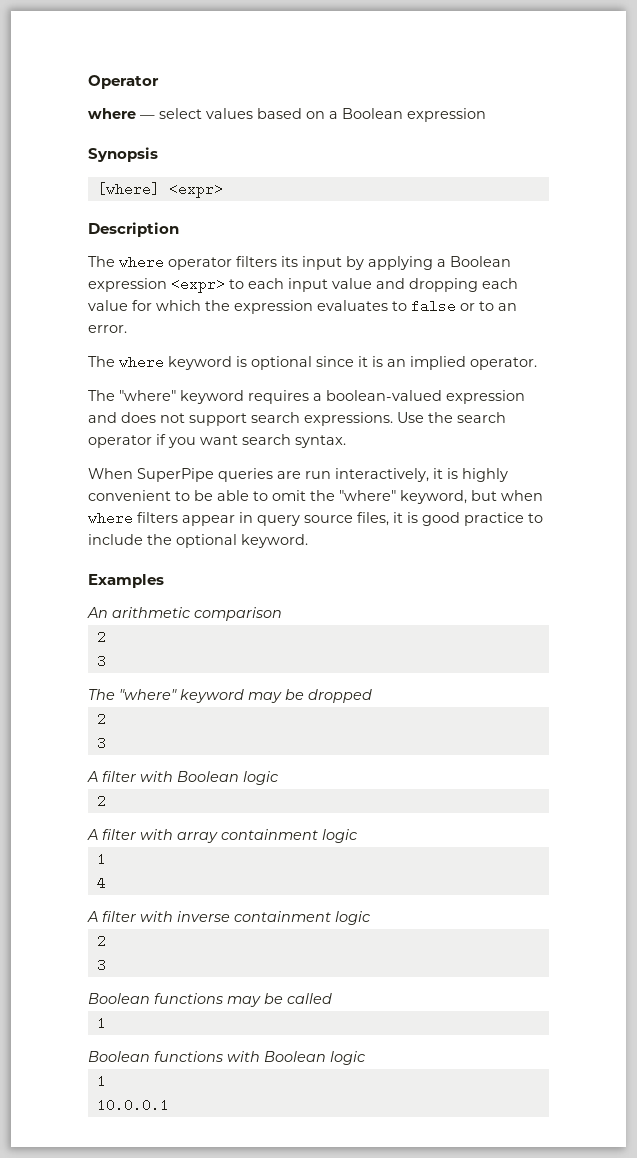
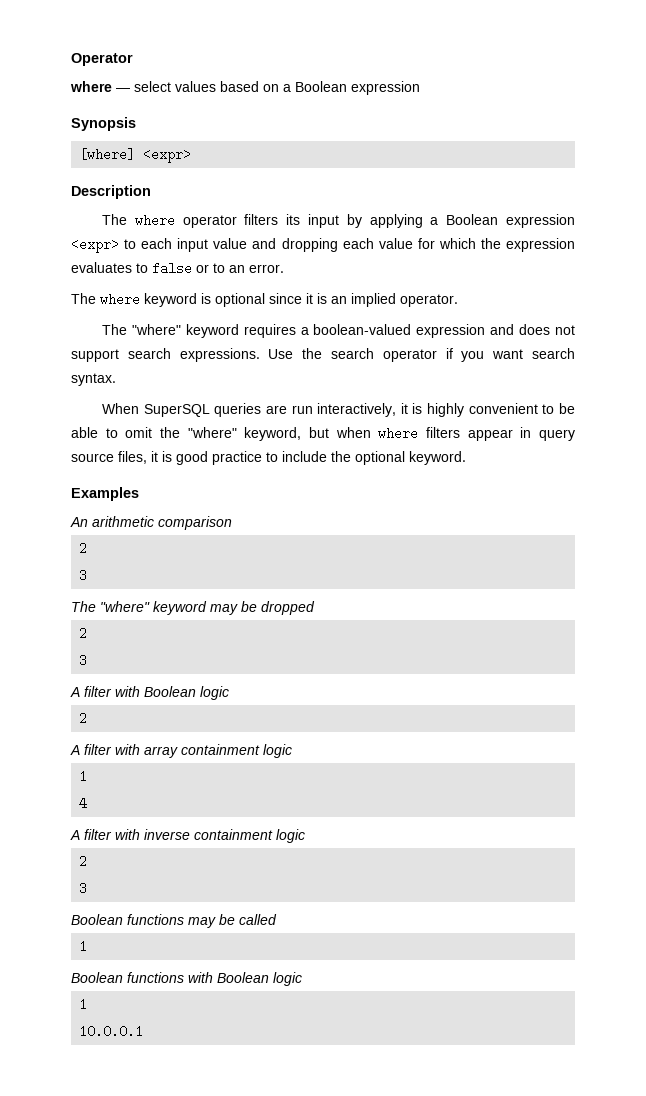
[137,468,214,482] SuperPipe -> [143,404,210,417] SuperSQL

